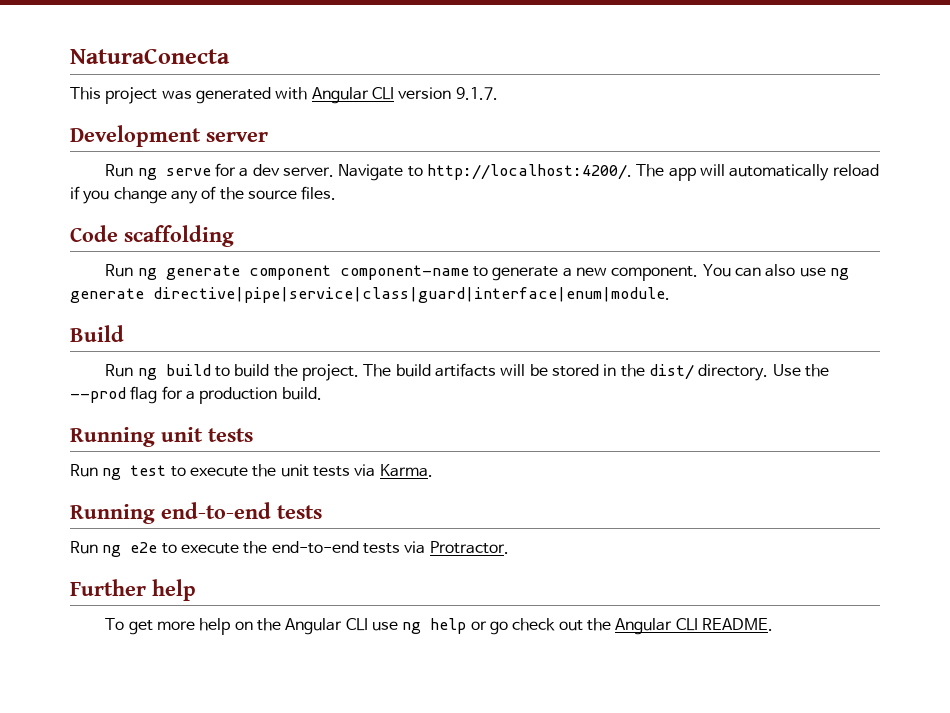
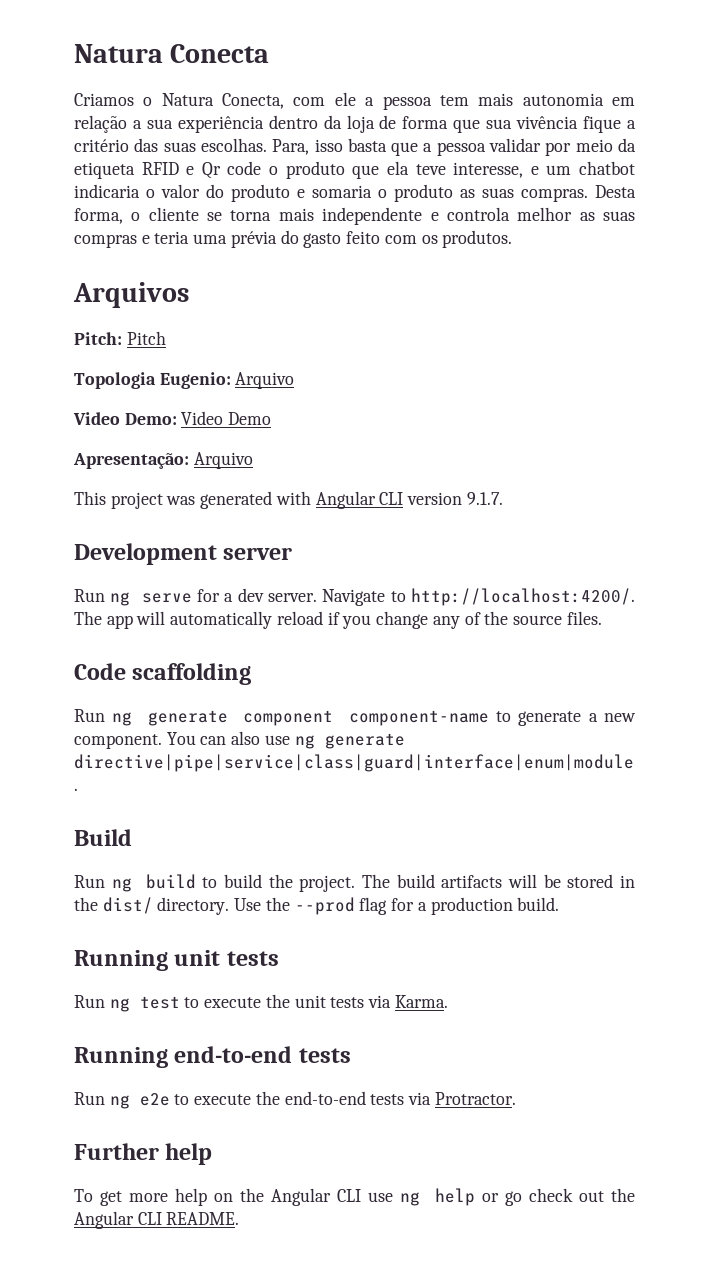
[70,49,230,64] NaturaConecta -> [74,44,270,63] [74,92,636,110] [74,115,636,133] [74,138,637,156] [74,161,636,179] [74,184,636,202] [74,207,636,225] [74,230,513,248] [73,282,189,308] [74,331,166,345] [74,372,295,389] [73,411,272,425] [73,452,253,469] Natura Conecta // Criamos o Natura Conecta, com ele a pessoa tem mais autonomia em relação a sua experiência dentro da loja de forma que sua vivência fique a critério das suas escolhas. Para, isso basta que a pessoa validar por meio da etiqueta RFID e Qr code o produto que ela teve interesse, e um chatbot indicaria o valor do produto e somaria o produto as suas compras. Desta forma, o cliente se torna mais independente e controla melhor as suas compras e teria uma prévia do gasto feito com os produtos. // Arquivos // Pitch: Pitch // Topologia Eugenio: Arquivo // Video Demo: Video Demo // Apresentação: Arquivo

